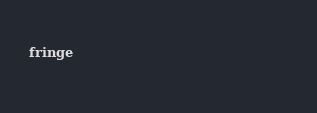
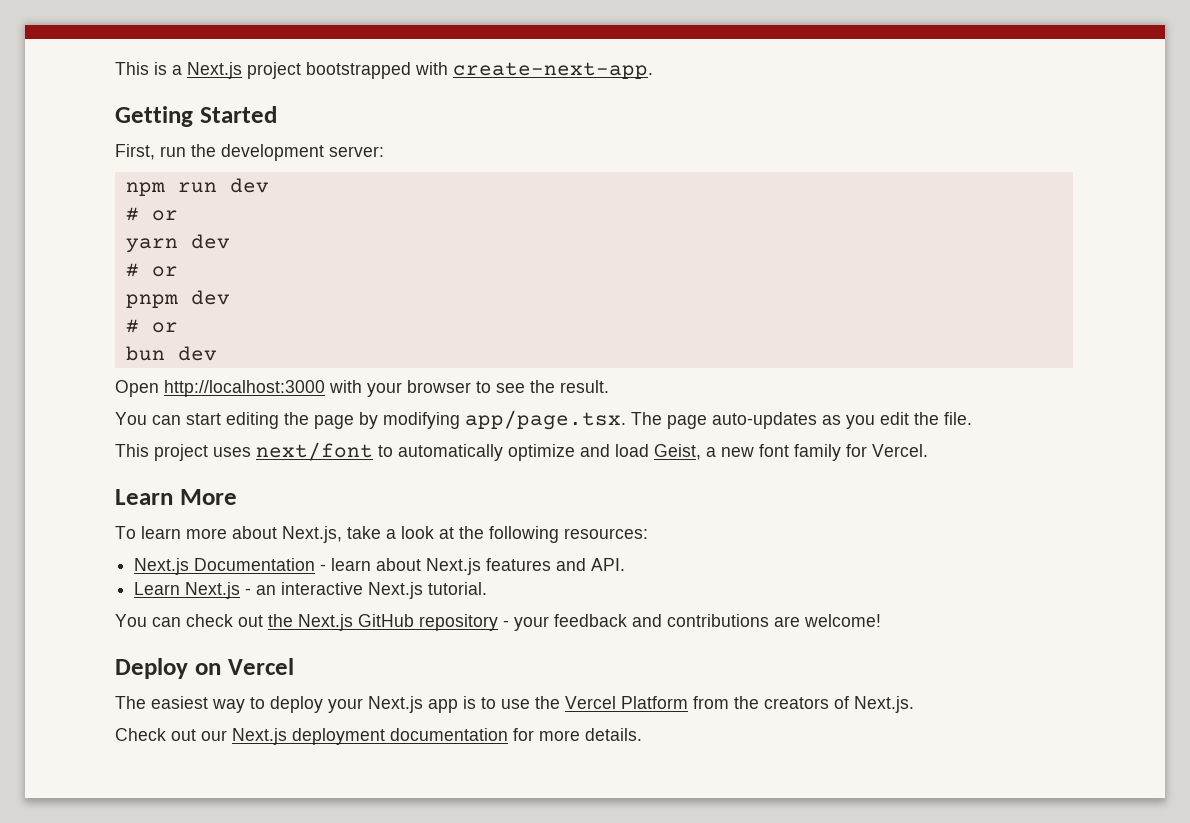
[29,47,73,60] fringe -> [115,62,653,79] [115,106,277,127] [115,144,384,161] [125,178,269,196] [125,207,178,221] [125,234,230,253] [125,263,178,277] [125,290,230,308] [125,319,178,333] [125,346,217,361] [115,380,609,397] [115,410,972,430] [115,442,928,461] [115,489,237,505] [115,526,648,543] [134,558,626,575] [134,582,488,599] [115,614,881,631] [115,658,294,679] [115,696,914,713] [115,728,642,745] This is a Next.js project bootstrapped with create-next-app. // Getting Started // First, run the development server: // npm run dev // # or // yarn dev // # or // pnpm dev // # or // bun dev // Open http://localhost:3000 with your browser to see the result. // You can start editing the page by modifying app/page.tsx. The page auto-updates as you edit the file. // This project uses next/font to automatically optimize and load Geist, a new font family for Vercel. // Learn More // To learn more about Next.js, take a look at the following resources: // Next.js Documentation - learn about Next.js features and API. // Learn Next.js - an interactive Next.js tutorial. // You can check out the Next.js GitHub repository - your feedback and contributions are welcome! // Deploy on Vercel // The easiest way to deploy your Next.js app is to use the Vercel Platform from the creators of Next.js. // Check out our Next.js deployment documentation for more details.

